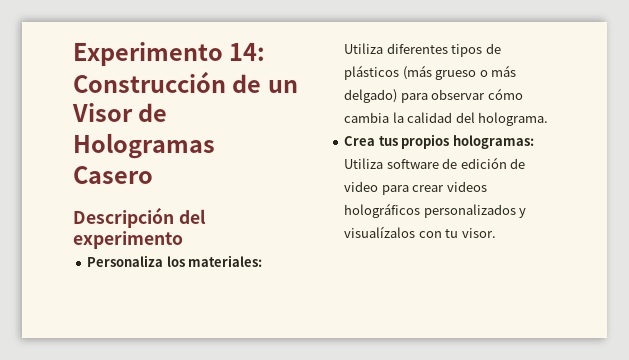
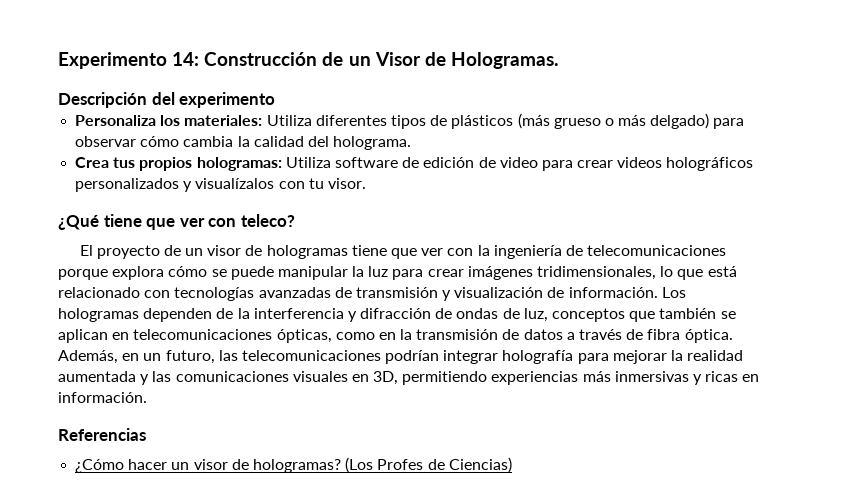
[73,133,215,159] [73,166,153,184] Hologramas Casero -> [450,52,559,69] Hologramas.
(496, 233) none -> [58,214,295,230] [79,245,727,259] [58,266,737,280] [58,287,686,301] [58,308,736,322] [58,329,733,343] [58,350,744,364] [58,371,760,385] [58,392,147,403] [58,428,146,441] [75,457,512,473] // ¿Qué tiene que ver con teleco? // El proyecto de un visor de hologramas tiene que ver con la ingeniería de telecomunicaciones porque explora cómo se puede manipular la luz para crear imágenes tridimensionales, lo que está relacionado con tecnologías avanzadas de transmisión y visualización de información. Los hologramas dependen de la interferencia y difracción de ondas de luz, conceptos que también se aplican en telecomunicaciones ópticas, como en la transmisión de datos a través de fibra óptica. Además, en un futuro, las telecomunicaciones podrían integrar holografía para mejorar la realidad aumentada y las comunicaciones visuales en 3D, permitiendo experiencias más inmersivas y ricas en información. // Referencias // ¿Cómo hacer un visor de hologramas? (Los Profes de Ciencias)

